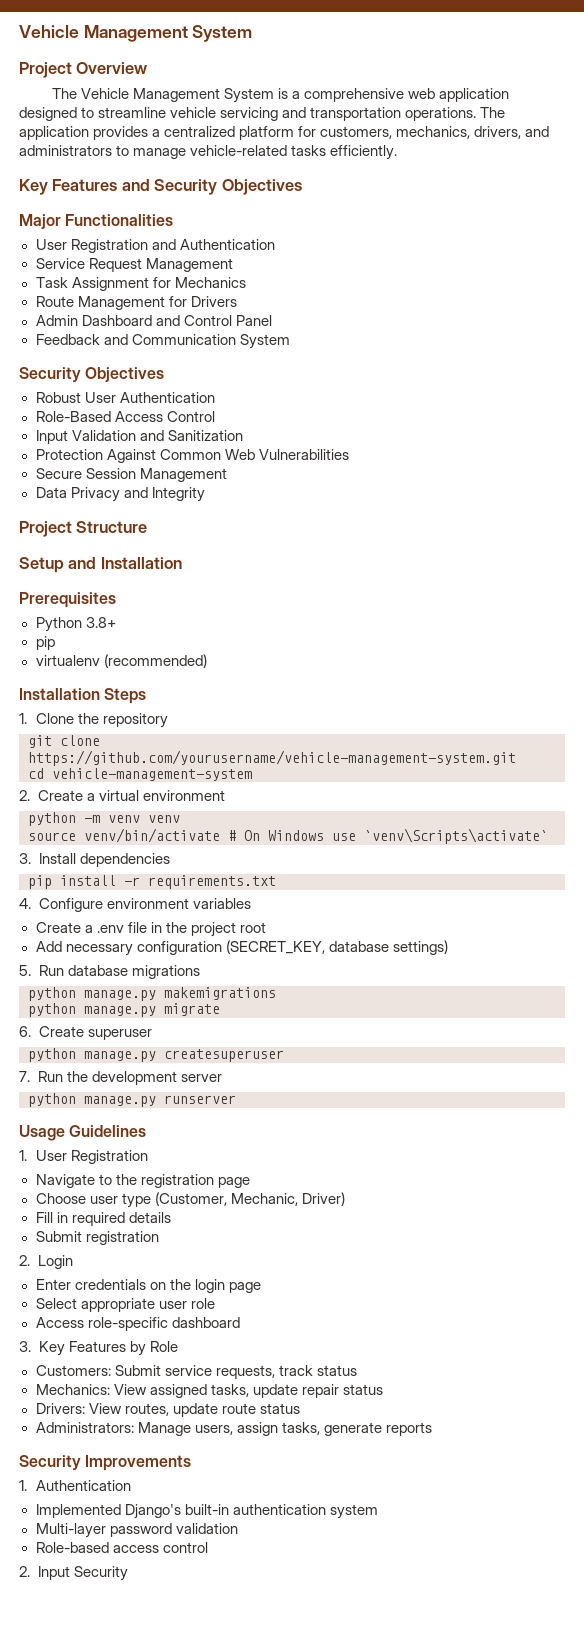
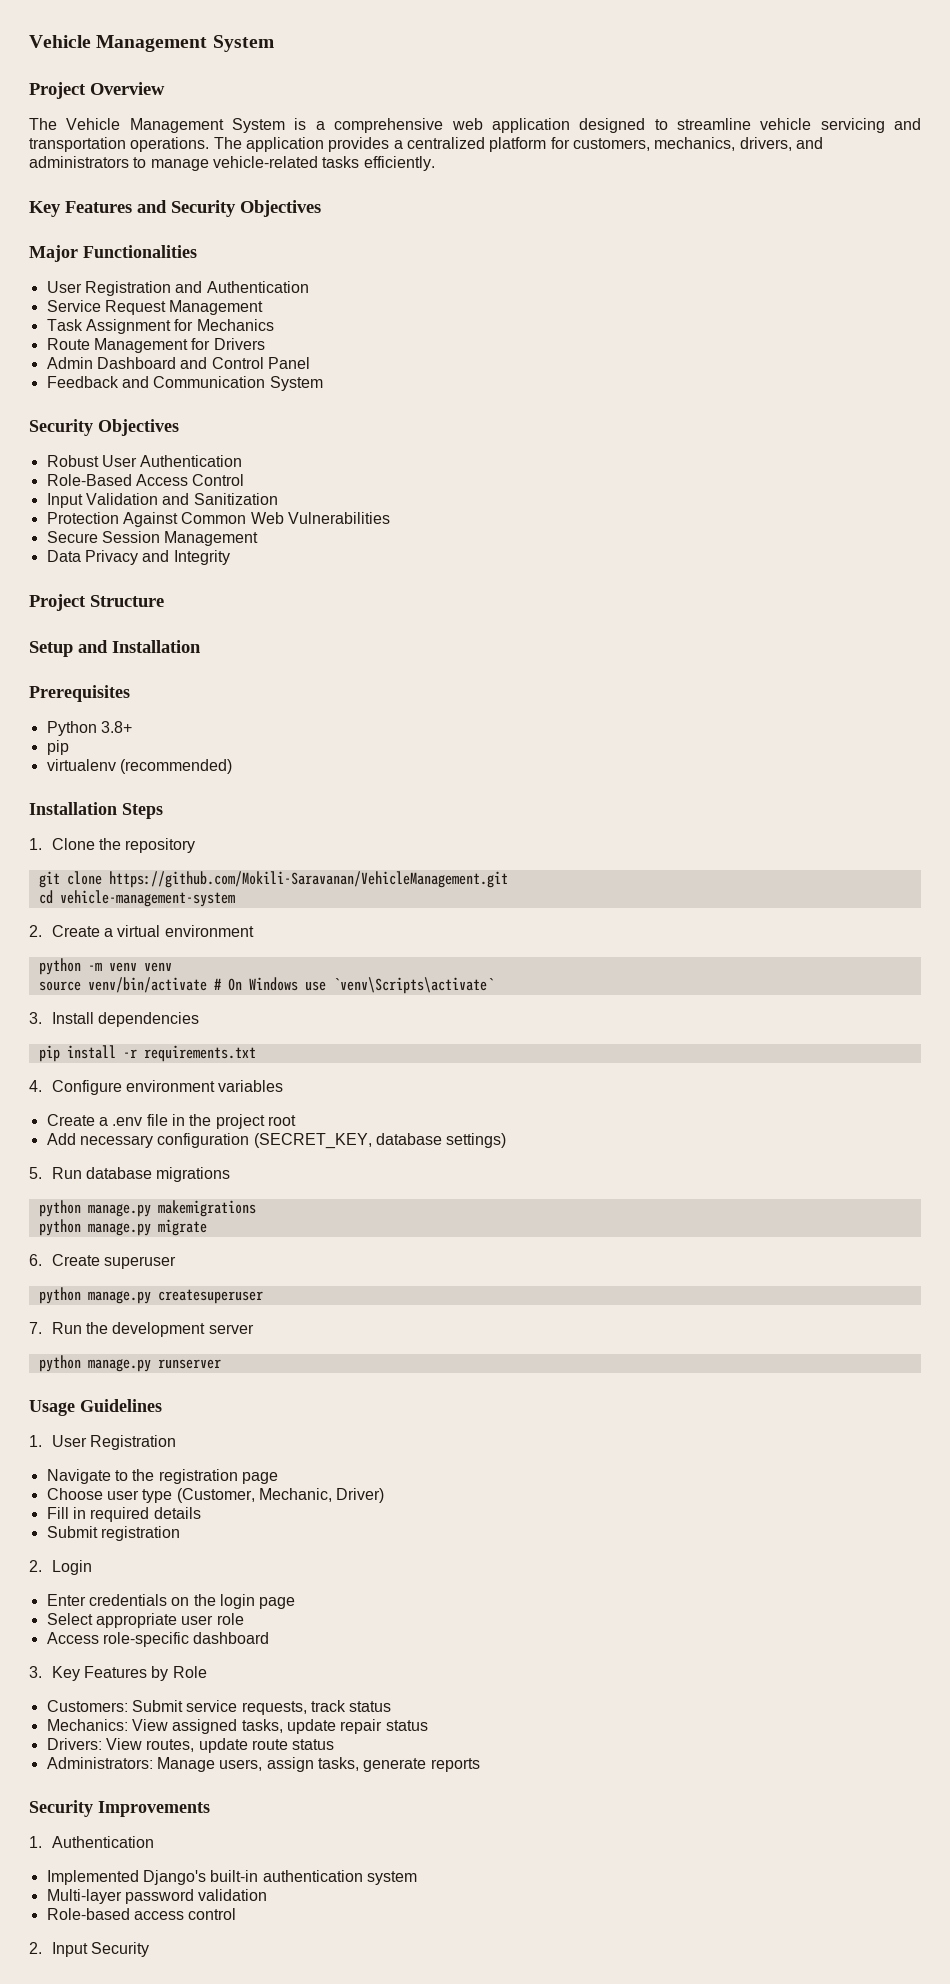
[28,750,516,766] https://github.com/yourusername/vehicle-management-system.git -> [108,871,508,888] https://github.com/Mokili-Saravanan/VehicleManagement.git

